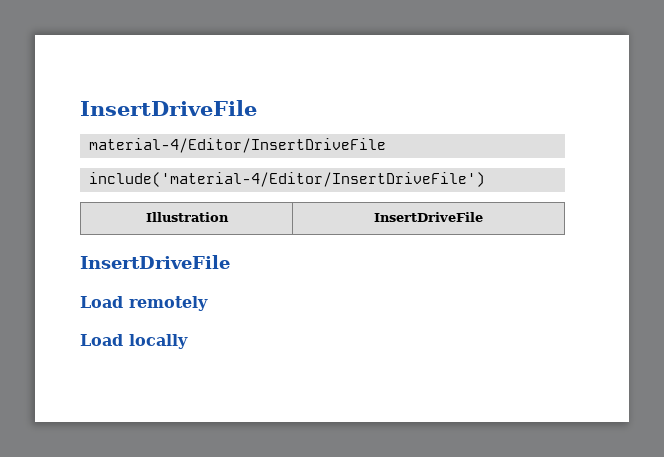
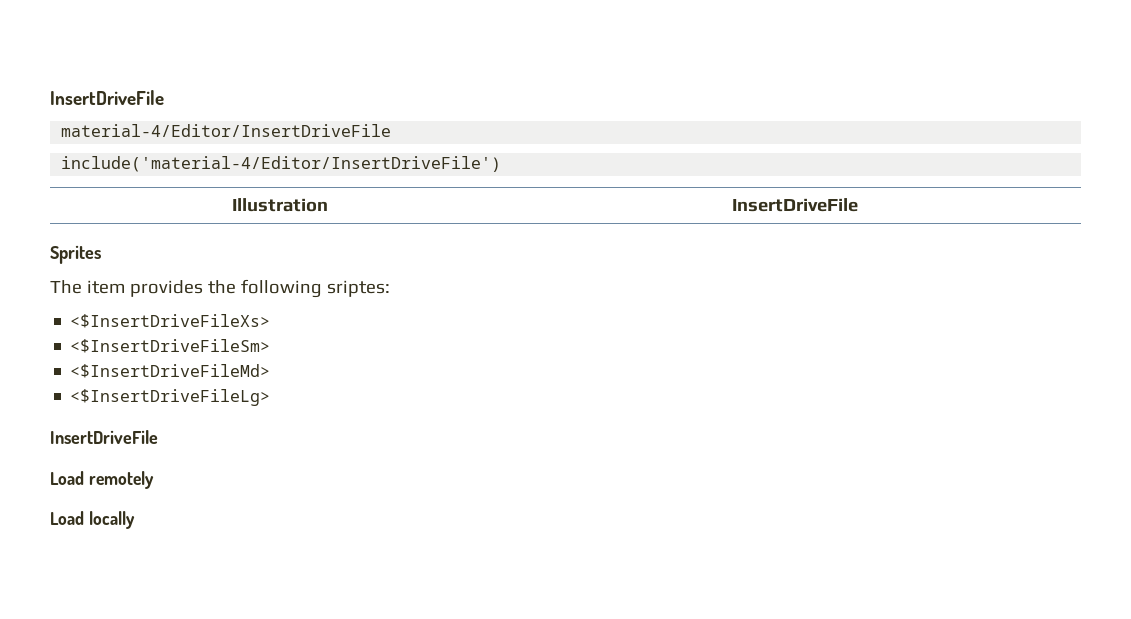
(483, 217) none -> [50,245,101,264] [50,279,390,298] [70,314,271,328] [70,339,271,353] [70,364,271,378] [70,389,271,406] // Sprites // The item provides the following sriptes: // <$InsertDriveFileXs> // <$InsertDriveFileSm> // <$InsertDriveFileMd> // <$InsertDriveFileLg>

